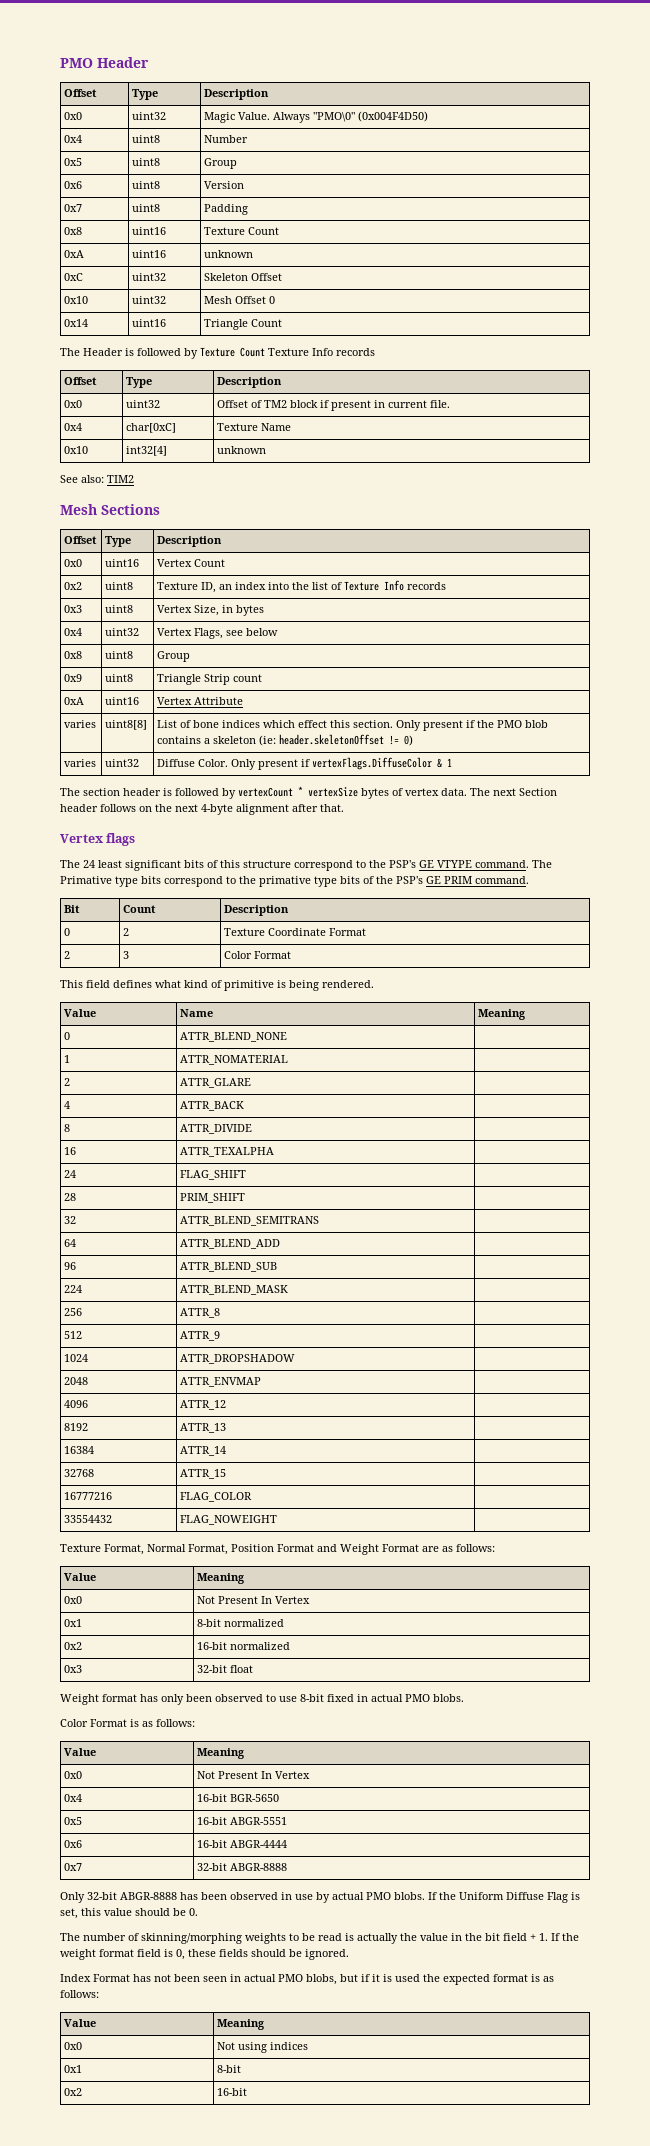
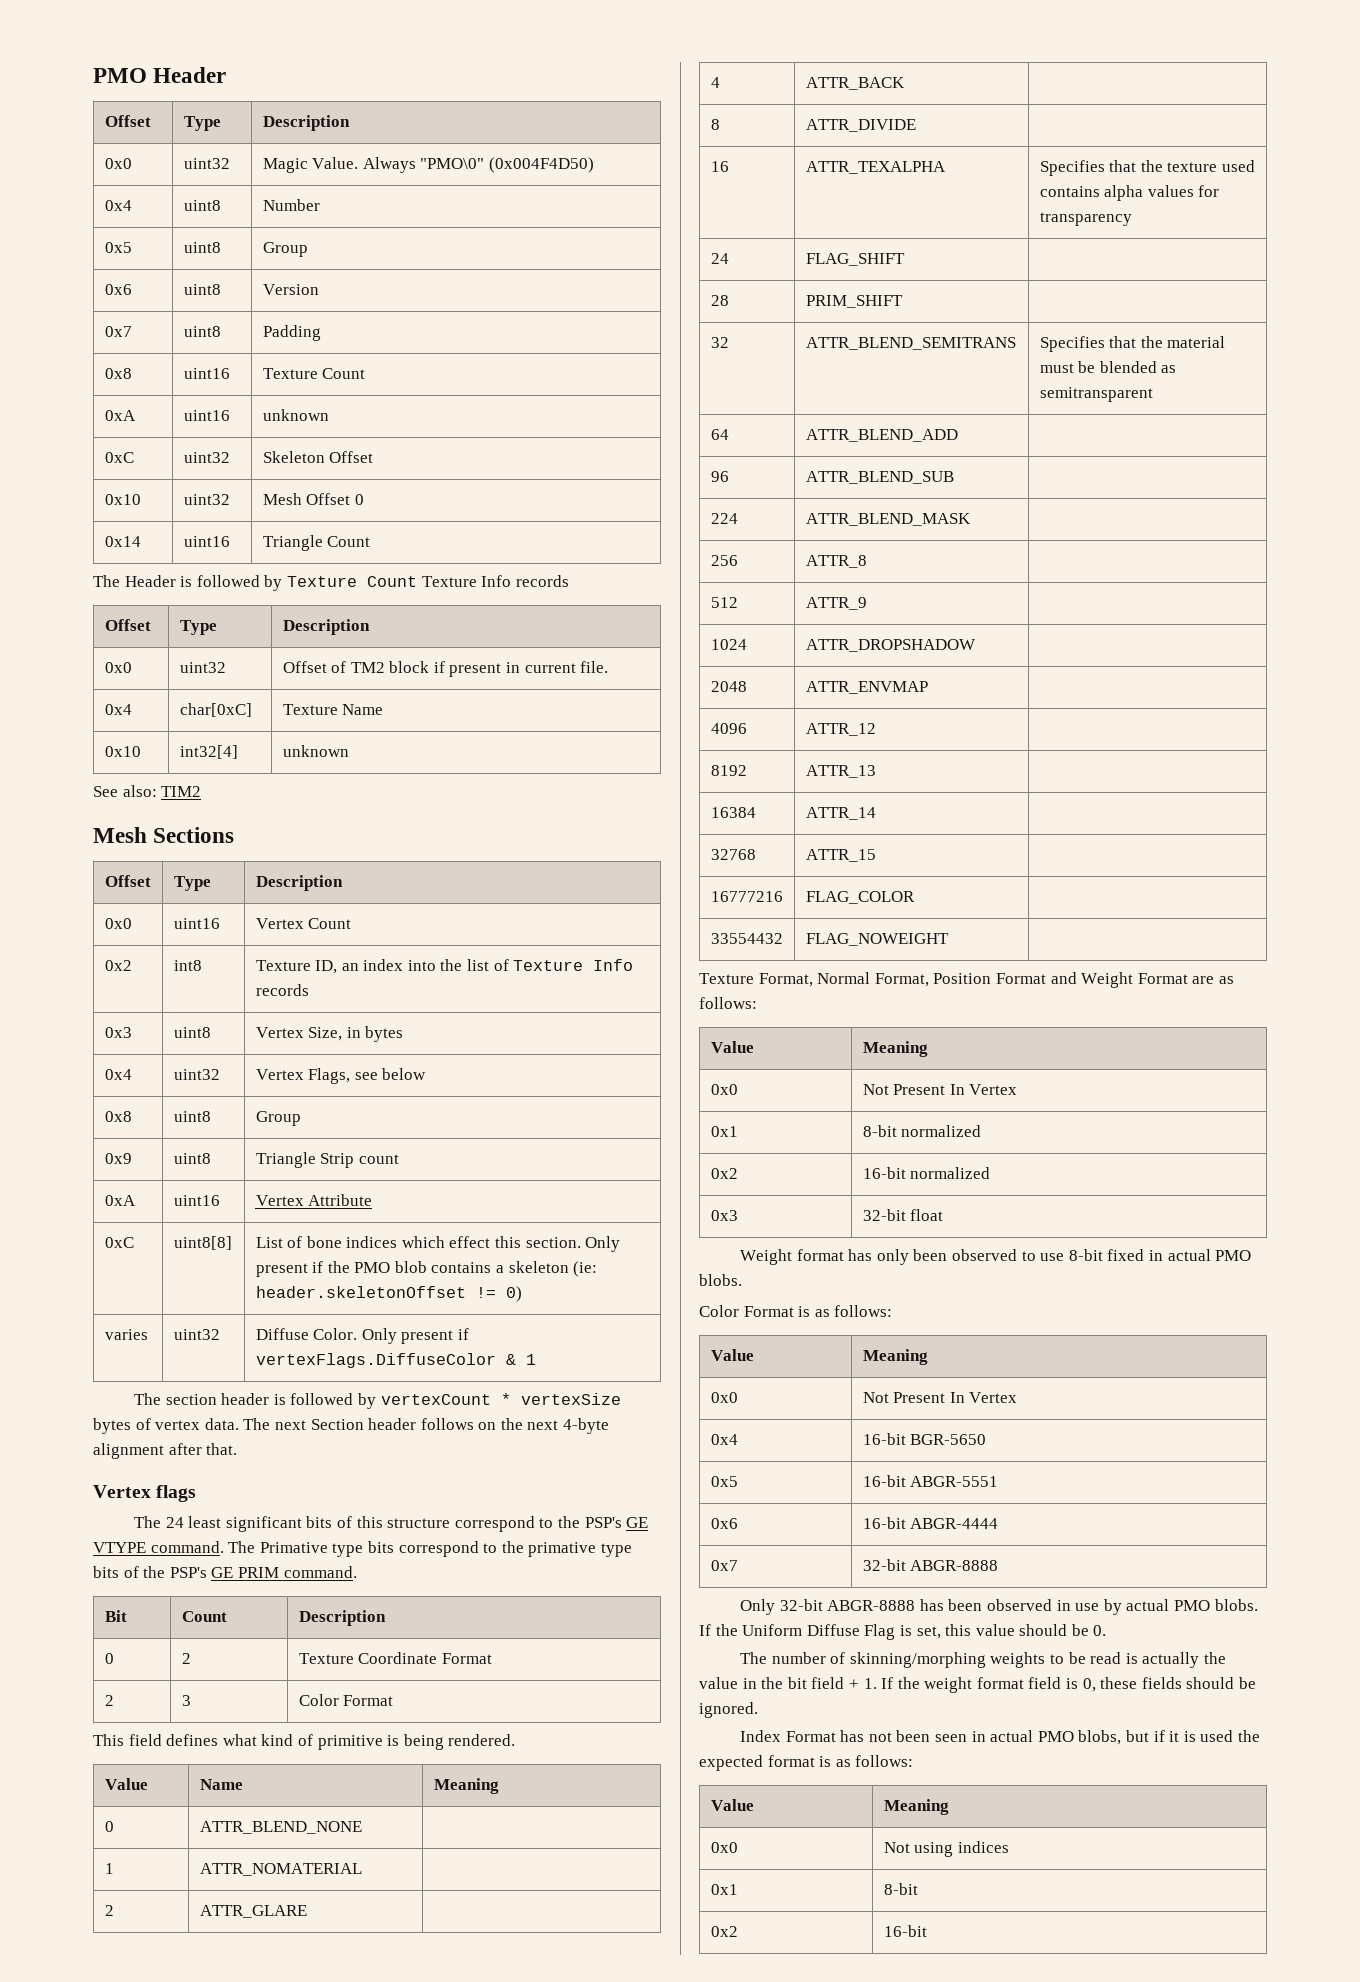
[105,582,134,590] uint8 -> [173,960,202,971] int8
[64,720,97,728] varies -> [104,1237,134,1248] 0xC
(275, 1152) none -> [1039,160,1255,176] [1039,185,1220,201] [1039,212,1132,226] Specifies that the texture used contains alpha values for transparency
(320, 1221) none -> [1039,336,1226,352] [1039,361,1177,373] [1039,387,1153,402] Specifies that the material must be blended as semitransparent

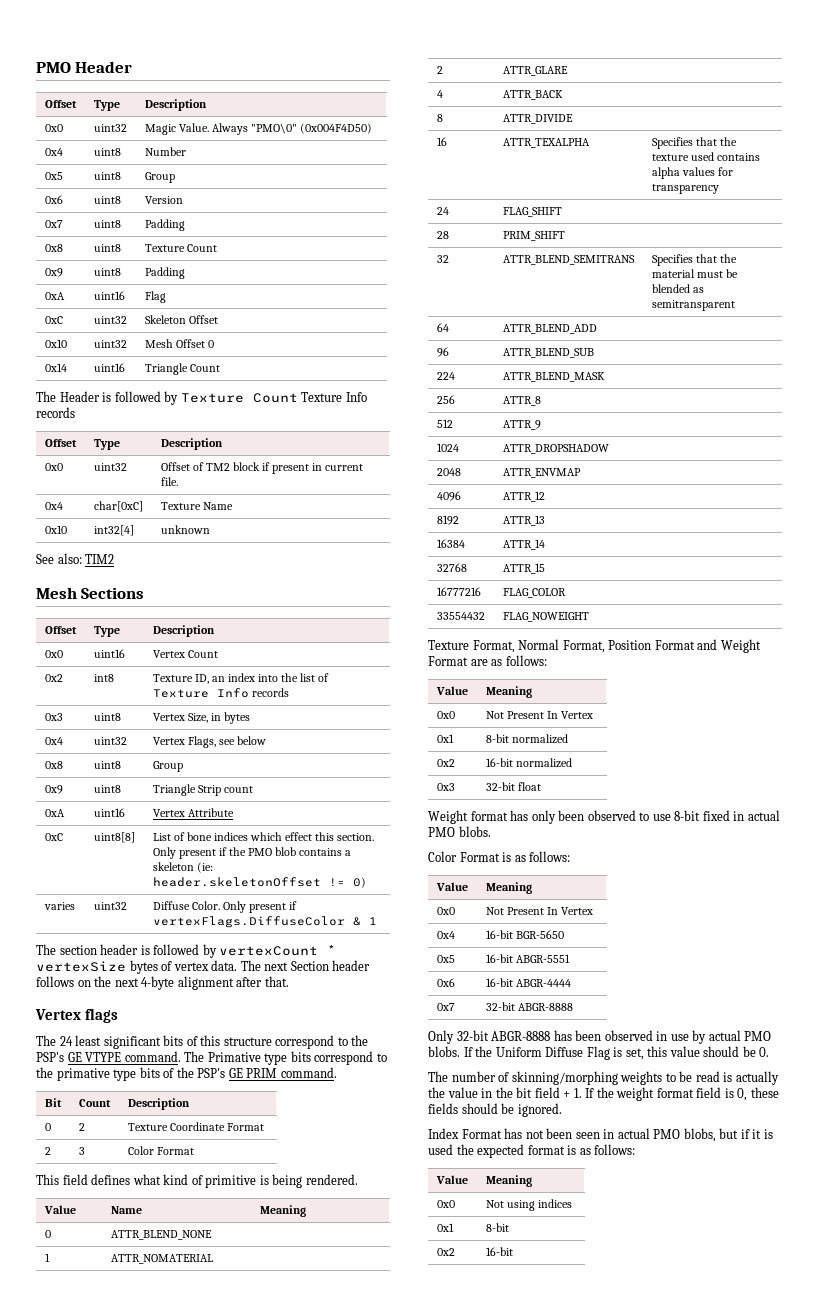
[183,368,230,379] [262,368,366,379] [104,410,136,421] [183,410,230,421] [262,409,329,421] uint16 | Texture Count // 0xA | uint16 | unknown -> [93,244,121,252] [144,244,217,252] [44,268,63,277] [93,268,121,276] [144,267,185,279] [44,292,65,300] [93,291,125,300] [144,291,166,303] uint8 | Texture Count // 0x9 | uint8 | Padding // 0xA | uint16 | Flag

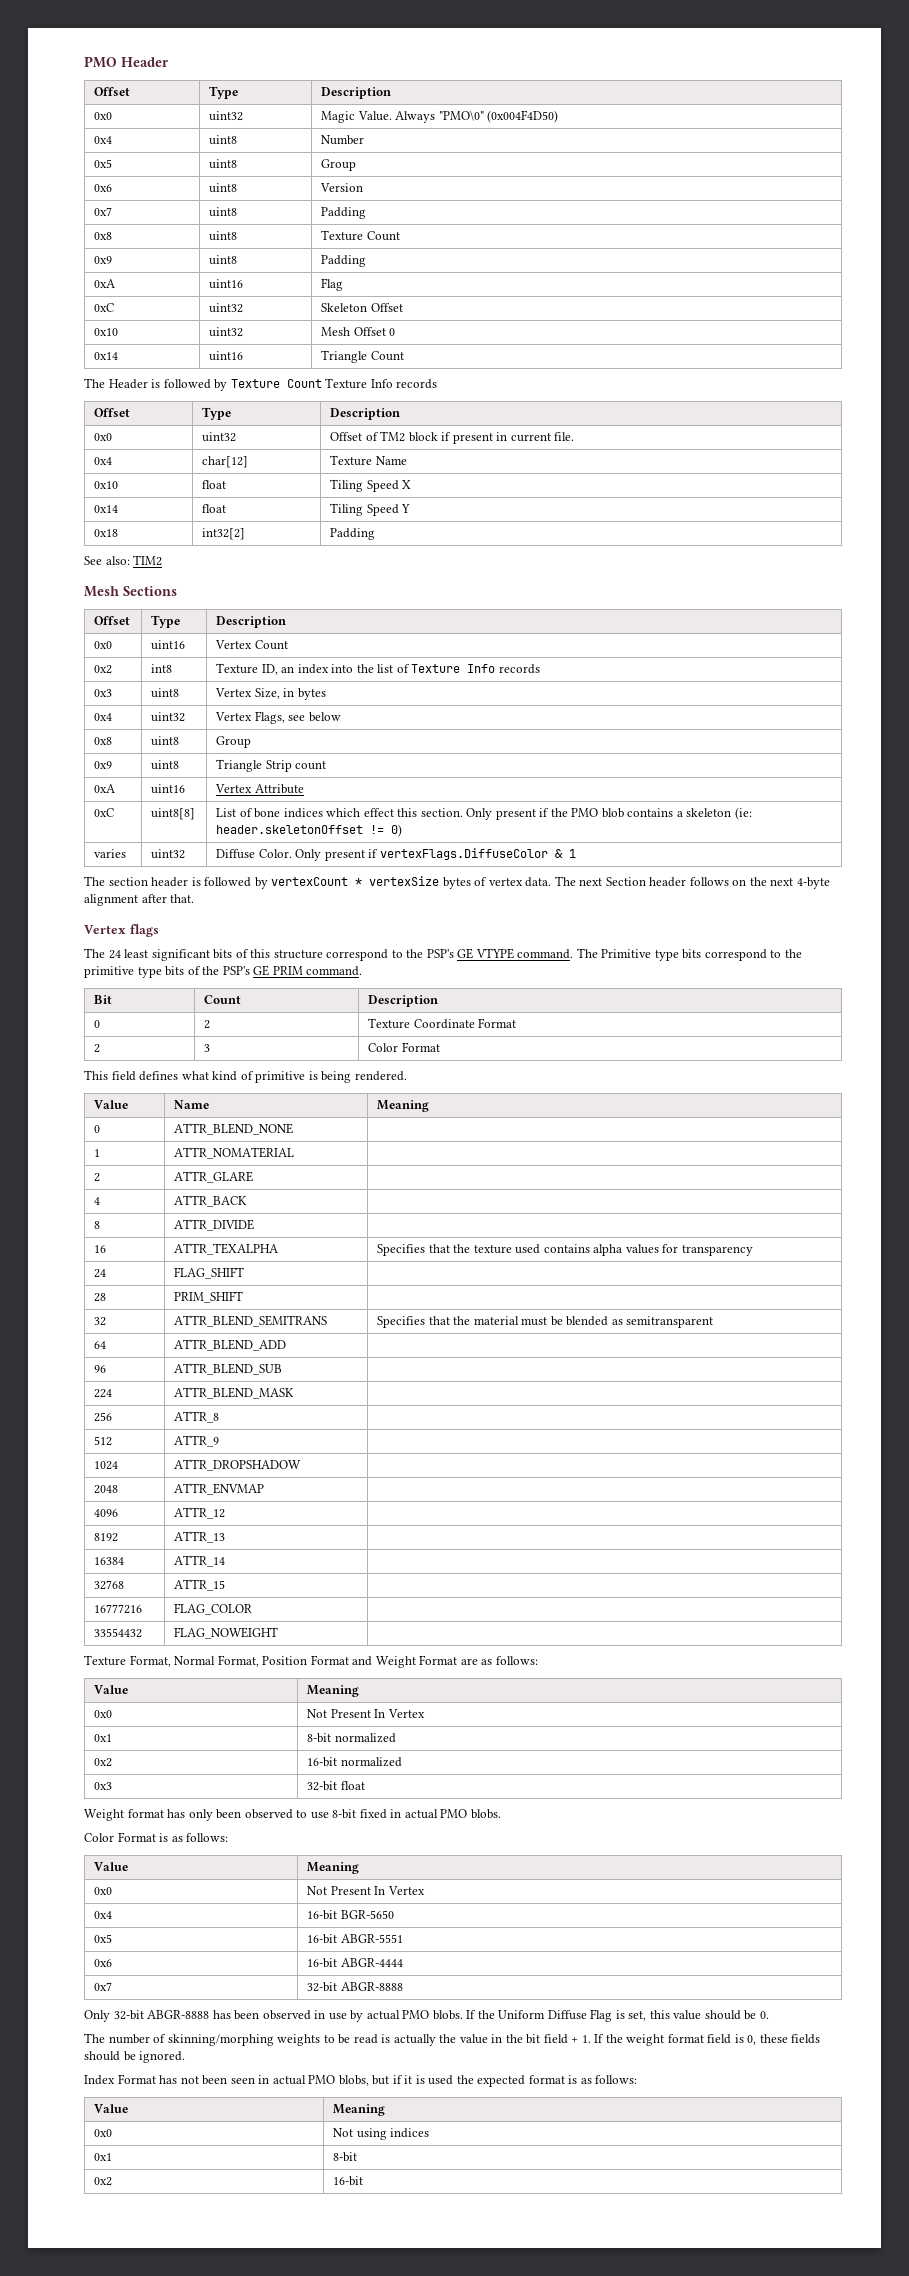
[93,501,143,512] char[0xC] -> [202,456,249,468] char[12]
[93,525,134,536] [160,525,210,534] int32[4] | unknown -> [202,480,227,489] [330,479,412,492] [94,505,119,513] [202,504,227,513] [330,503,411,516] [94,529,119,537] [202,528,246,540] [330,528,376,540] float | Tiling Speed X // 0x14 | float | Tiling Speed Y // 0x18 | int32[2] | Padding
[207,1052,261,1062] Primative -> [601,949,652,958] Primitive
[56,1068,110,1081] primative -> [84,966,134,978] primitive

